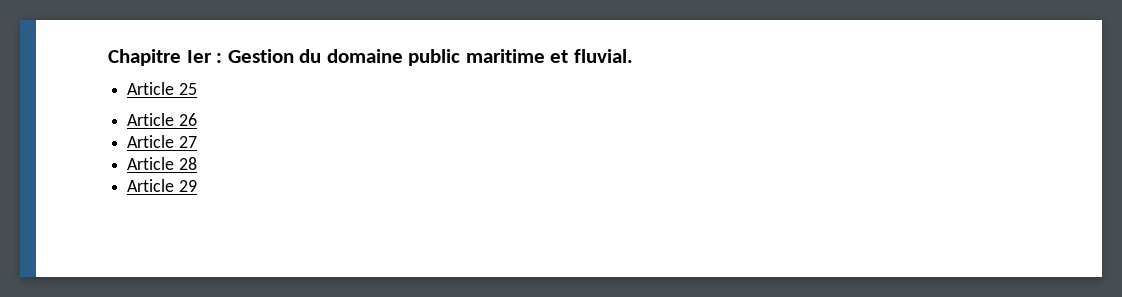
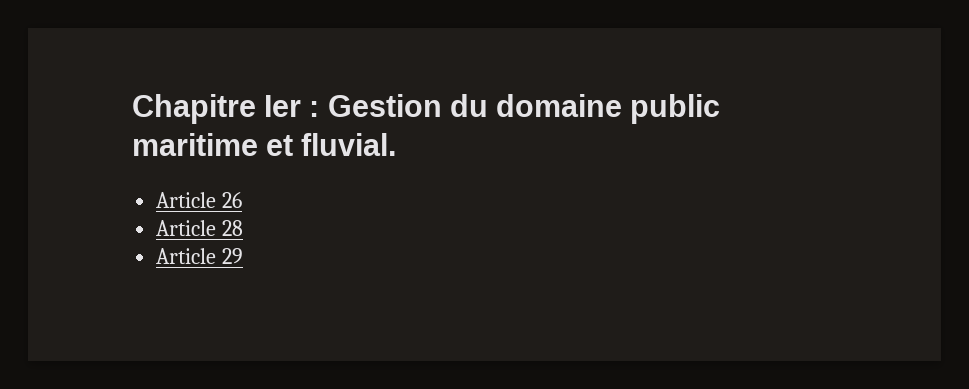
[127,82,197,95] // Article 25 -> (397, 144) none
[127,135,197,148] // Article 27 -> (243, 200) none

